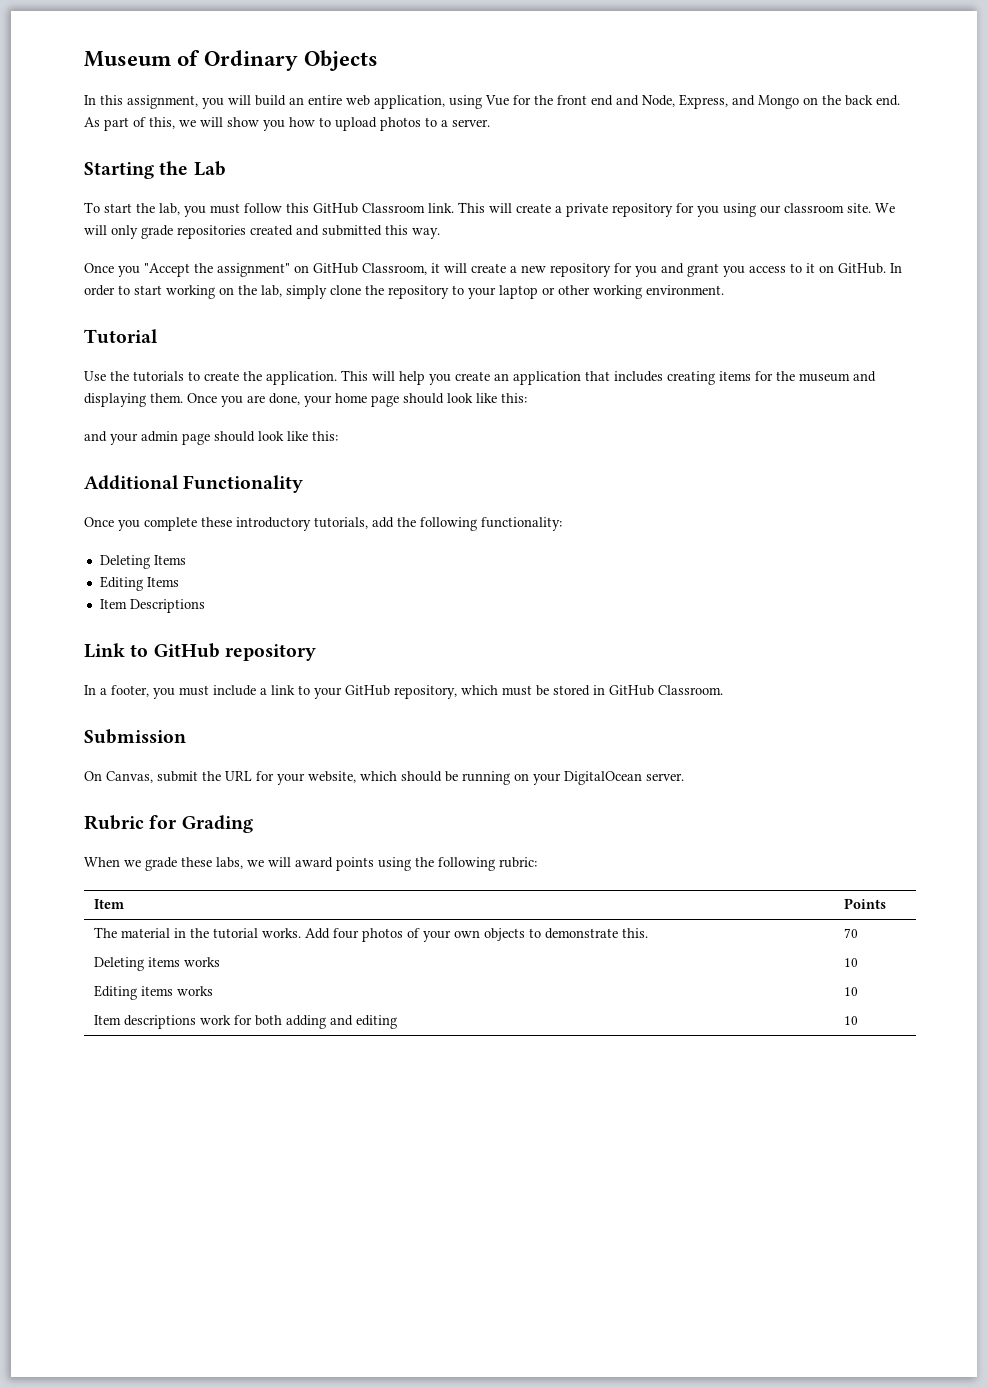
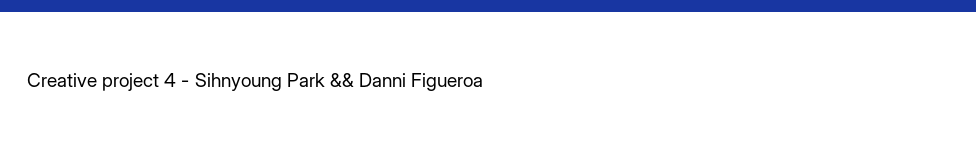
[84,50,379,71] [84,94,900,109] [84,117,490,131] [84,161,226,179] [84,202,895,217] [84,225,440,239] [84,263,902,277] [84,285,724,299] [84,329,158,344] [84,370,876,385] [84,393,527,407] [84,431,338,445] [84,475,304,493] [84,517,562,531] [99,555,186,569] [99,576,179,591] [99,599,205,613] [84,643,316,661] [84,685,723,699] [84,729,186,744] [84,771,684,785] [84,815,253,833] [84,857,537,871] [94,899,125,909] [844,898,887,909] [94,927,649,942] [844,928,859,938] [94,957,221,971] [844,958,859,967] [94,985,214,1000] [844,987,859,996] [94,1015,398,1029] [844,1016,859,1025] Museum of Ordinary Objects // In this assignment, you will build an entire web application, using Vue for the front end and Node, Express, and Mongo on the back end. As part of this, we will show you how to upload photos to a server. // Starting the Lab // To start the lab, you must follow this GitHub Classroom link. This will create a private repository for you using our classroom site. We will only grade repositories created and submitted this way. // Once you "Accept the assignment" on GitHub Classroom, it will create a new repository for you and grant you access to it on GitHub. In order to start working on the lab, simply clone the repository to your laptop or other working environment. // Tutorial // Use the tutorials to create the application. This will help you create an application that includes creating items for the museum and displaying them. Once you are done, your home page should look like this: // and your admin page should look like this: // Additional Functionality // Once you complete these introductory tutorials, add the following functionality: // Deleting Items // Editing Items // Item Descriptions // Link to GitHub repository // In a footer, you must include a link to your GitHub repository, which must be stored in GitHub Classroom. // Submission // On Canvas, submit the URL for your website, which should be running on your DigitalOcean server. // Rubric for Grading // When we grade these labs, we will award points using the following rubric: // Item | Points // The material in the tutorial works. Add four photos of your own objects to demonstrate this. | 70 // Deleting items works | 10 // Editing items works | 10 // Item descriptions work for both adding and editing | 10 -> [27,73,484,91] Creative project 4 - Sihnyoung Park && Danni Figueroa

